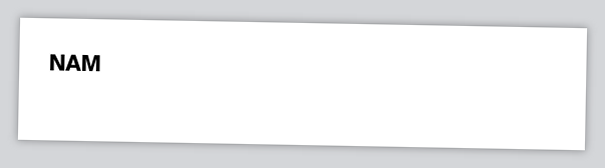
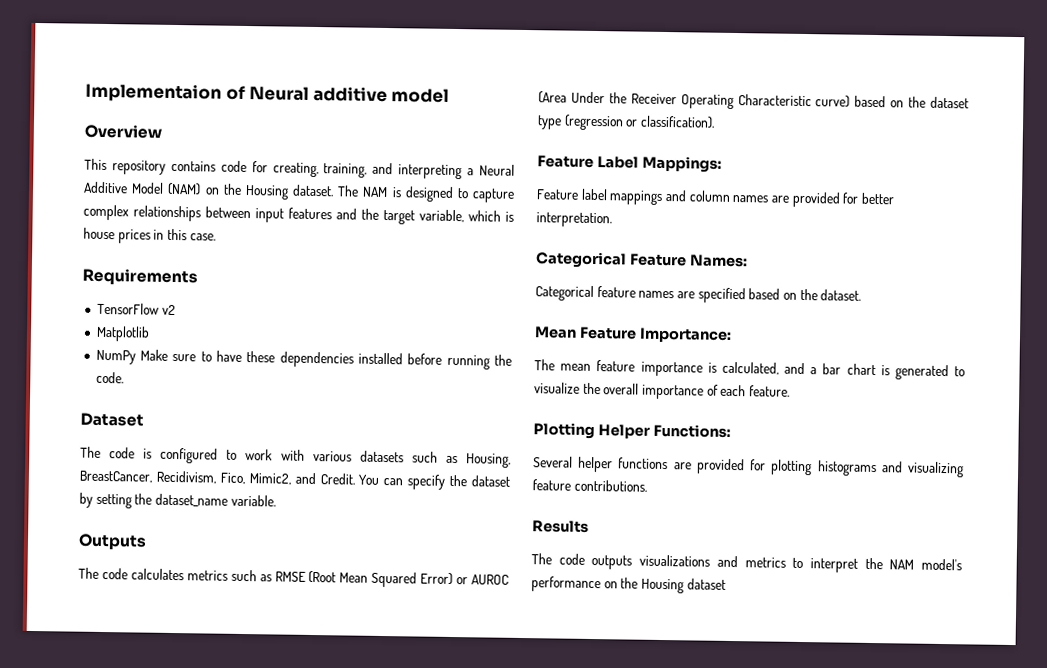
[49,54,101,72] NAM -> [85,82,450,103] [84,124,162,139] [84,158,515,180] [83,181,516,203] [83,204,514,225] [83,227,216,244] [82,268,198,287] [96,302,176,316] [95,325,150,342] [95,349,512,370] [95,371,124,384] [80,412,144,427] [80,446,511,468] [79,470,511,490] [79,492,276,509] [78,533,147,551] [78,567,510,588] [538,91,969,109] [537,114,715,131] [537,155,722,173] [536,188,895,208] [536,212,612,228] [535,251,748,269] [535,285,862,304] [534,326,732,343] [534,359,966,381] [534,382,790,400] [533,422,731,440] [533,456,964,478] [532,479,647,492] [532,520,589,533] [531,553,962,573] [531,576,726,594] Implementaion of Neural additive model // Overview // This repository contains code for creating, training, and interpreting a Neural Additive Model (NAM) on the Housing dataset. The NAM is designed to capture complex relationships between input features and the target variable, which is house prices in this case. // Requirements // TensorFlow v2 // Matplotlib // NumPy Make sure to have these dependencies installed before running the code. // Dataset // The code is configured to work with various datasets such as Housing, BreastCancer, Recidivism, Fico, Mimic2, and Credit. You can specify the dataset by setting the dataset_name variable. // Outputs // The code calculates metrics such as RMSE (Root Mean Squared Error) or AUROC (Area Under the Receiver Operating Characteristic curve) based on the dataset type (regression or classification). // Feature Label Mappings: // Feature label mappings and column names are provided for better interpretation. // Categorical Feature Names: // Categorical feature names are specified based on the dataset. // Mean Feature Importance: // The mean feature importance is calculated, and a bar chart is generated to visualize the overall importance of each feature. // Plotting Helper Functions: // Several helper functions are provided for plotting histograms and visualizing feature contributions. // Results // The code outputs visualizations and metrics to interpret the NAM model's performance on the Housing dataset

